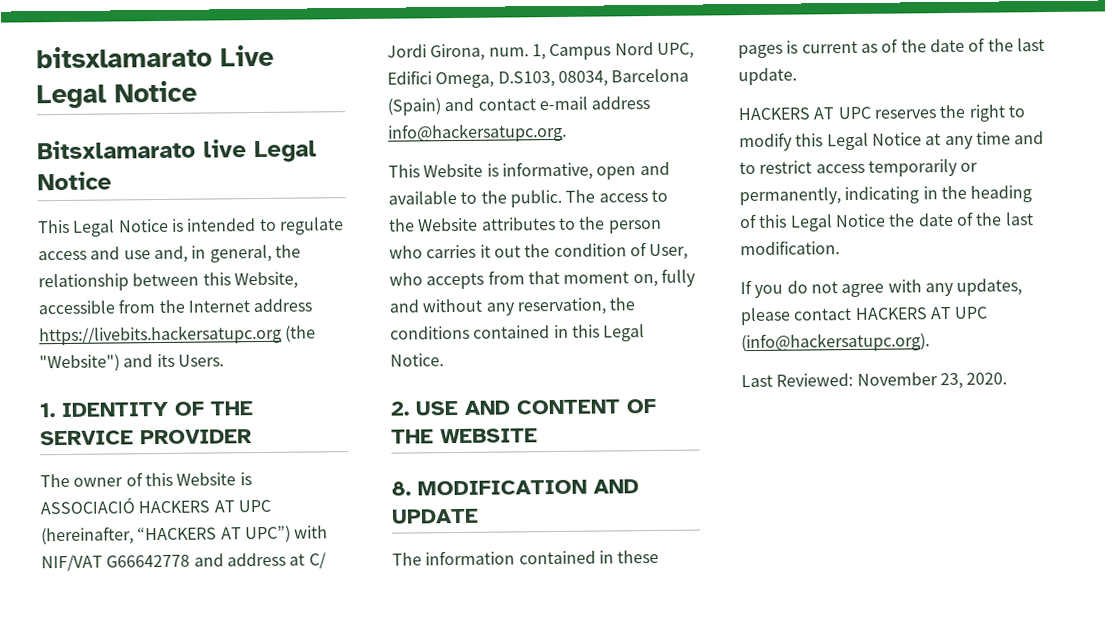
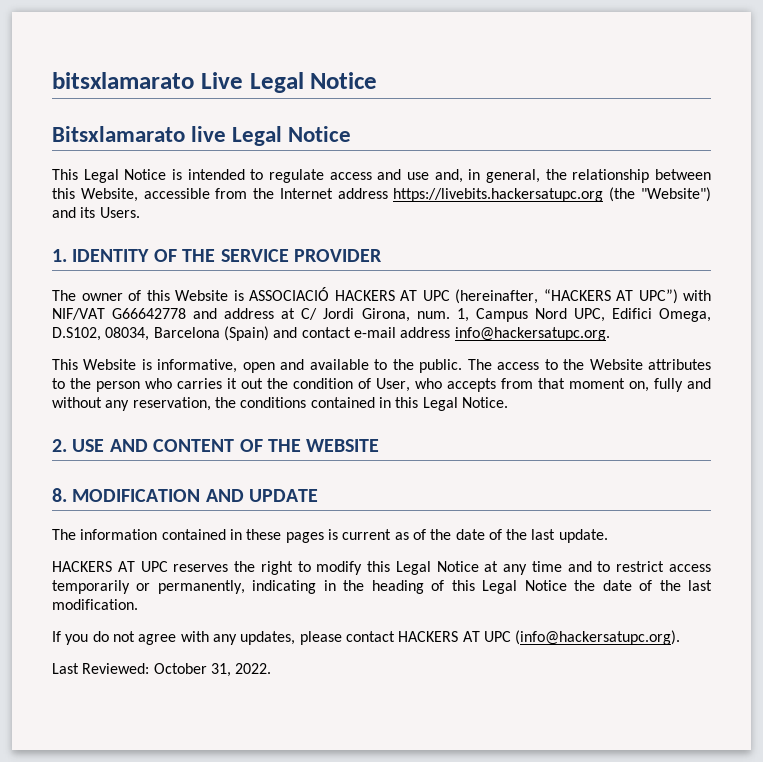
[497,71,555,88] D.S103, -> [52,327,101,341] D.S102,
[856,372,1008,390] November 23, 2020. -> [153,663,272,677] October 31, 2022.

